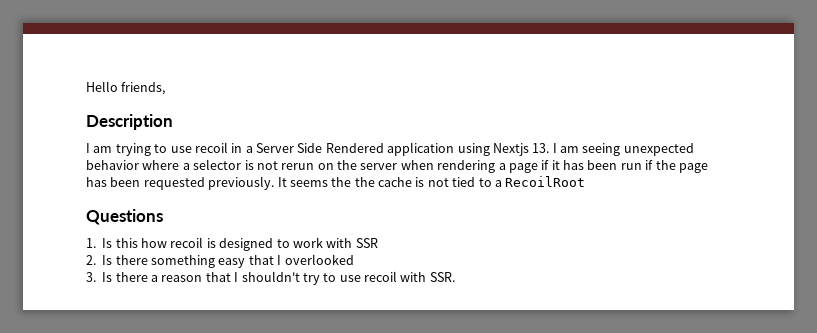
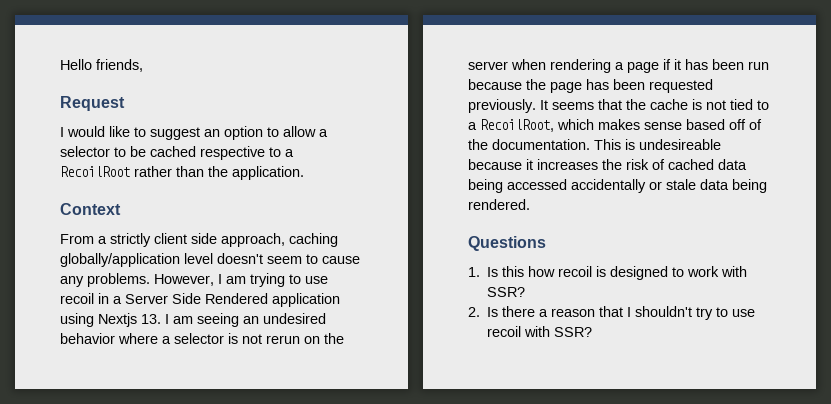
[86,114,173,130] [86,143,90,153] Description // I -> [60,96,125,111] [60,126,328,140] [60,146,294,160] [60,166,304,180] [60,203,121,215] [60,233,338,247] [60,253,360,267] [60,273,222,287] Request // I would like to suggest an option to allow a selector to be cached respective to a RecoilRoot rather than the application. // Context // From a strictly client side approach, caching globally/application level doesn't seem to cause any problems. However, I
[623,143,694,156] unexpected -> [243,313,326,324] an undesired
[645,160,654,170] if -> [468,79,522,90] because
[331,177,352,187] the -> [598,99,622,110] that
[505,176,586,187] RecoilRoot -> [480,119,762,132] [468,139,721,150] [468,159,747,170] [468,179,767,193] [468,199,530,210] RecoilRoot, which makes sense based off of the documentation. This is undesireable because it increases the risk of cached data being accessed accidentally or stale data being rendered.
[355,238,378,248] [86,254,354,268] [86,272,96,282] SSR // 2. Is there something easy that I overlooked // 3. -> [487,287,526,297] [468,307,480,317] SSR? // 2.
[429,272,455,282] SSR. -> [554,327,593,337] SSR?

